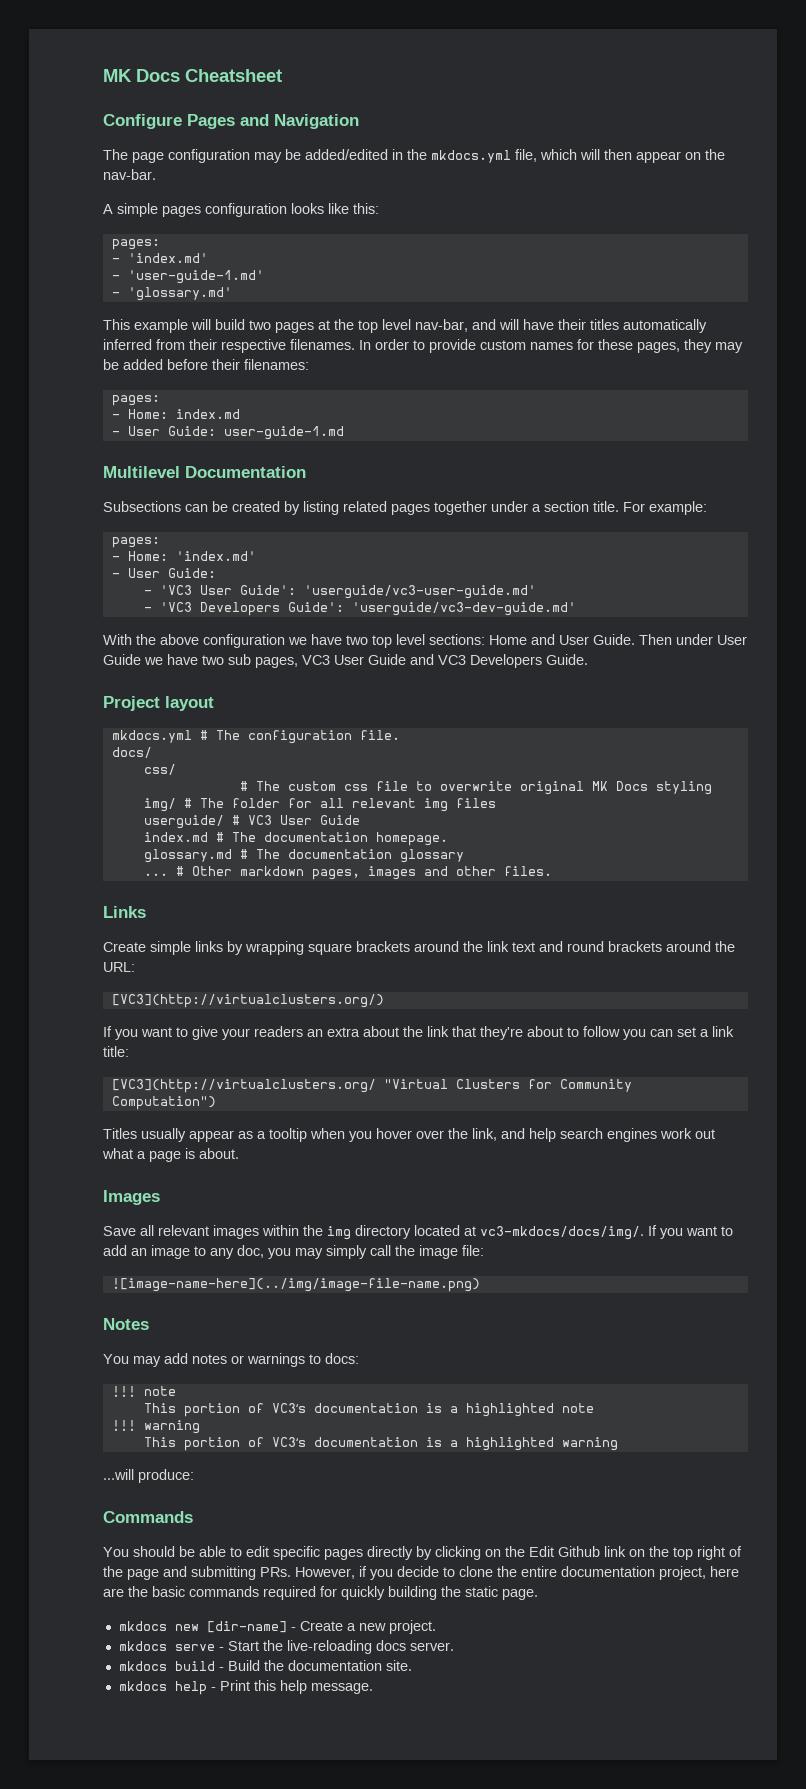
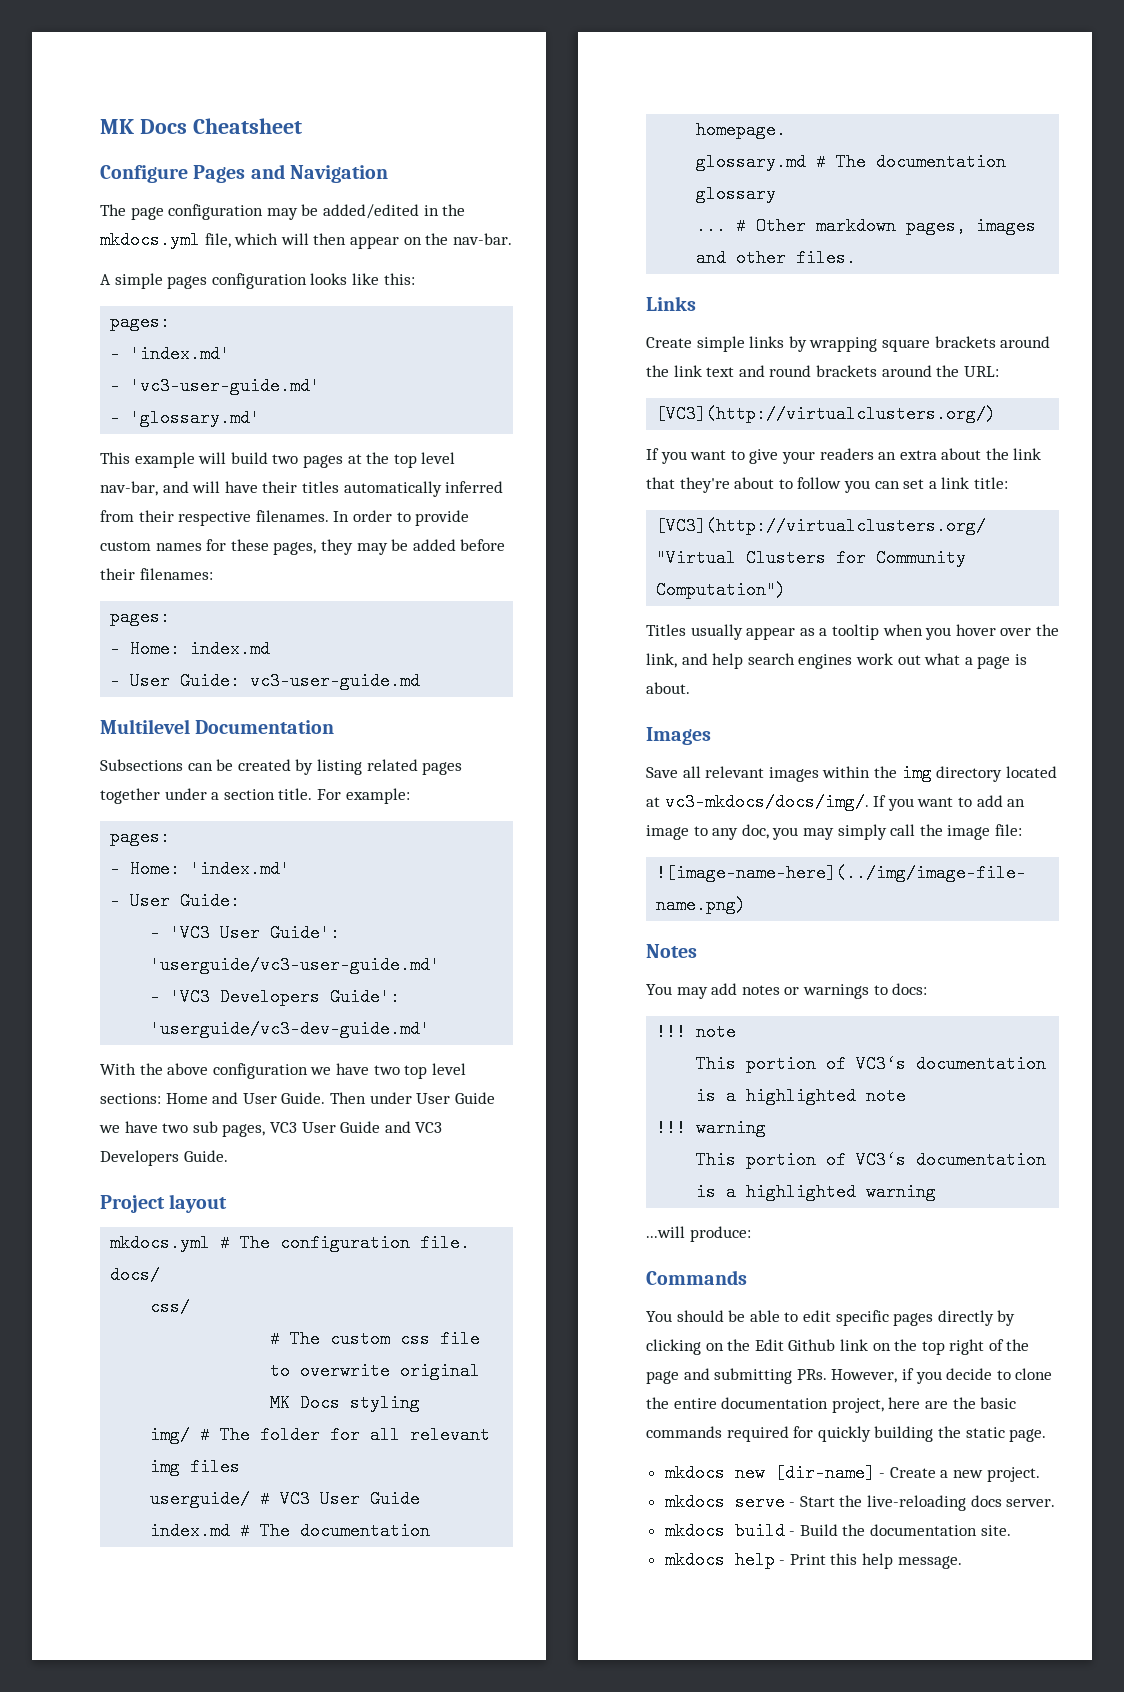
[127,270,264,284] 'user-guide-1.md' -> [130,377,321,395] 'vc3-user-guide.md'
[223,426,344,440] user-guide-1.md -> [250,672,421,690] vc3-user-guide.md

